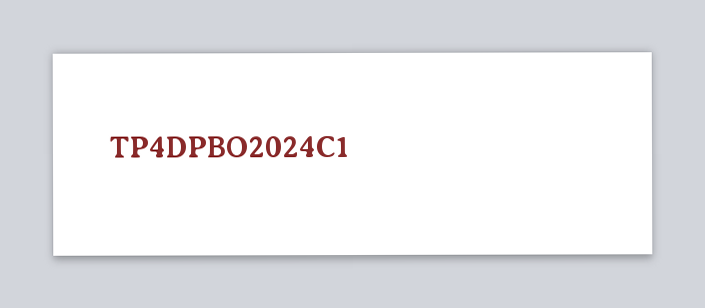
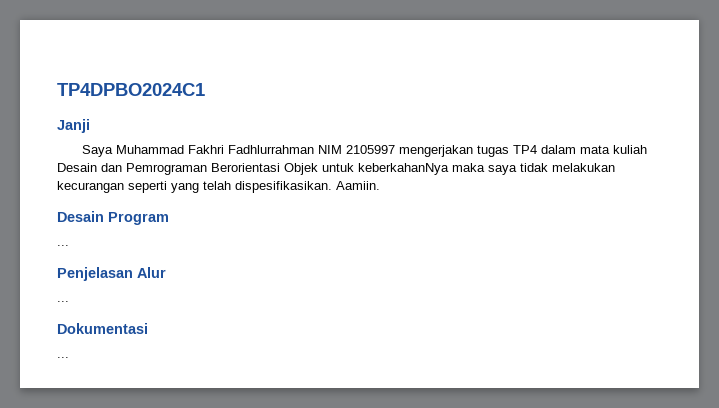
(350, 147) none -> [57,119,90,133] [81,145,647,157] [57,163,615,175] [57,181,380,193] [57,211,169,225] [57,245,69,246] [57,267,166,281] [57,301,69,302] [57,323,148,334] [57,357,69,358] // Janji // Saya Muhammad Fakhri Fadhlurrahman NIM 2105997 mengerjakan tugas TP4 dalam mata kuliah Desain dan Pemrograman Berorientasi Objek untuk keberkahanNya maka saya tidak melakukan kecurangan seperti yang telah dispesifikasikan. Aamiin. // Desain Program // ... // Penjelasan Alur // ... // Dokumentasi // ...

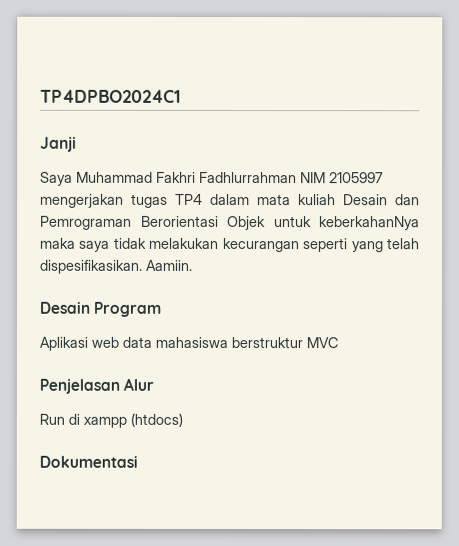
[57,245,69,246] [57,267,166,281] [57,301,69,302] ... // Penjelasan Alur // ... -> [39,336,338,351] [39,377,155,394] [39,412,183,428] Aplikasi web data mahasiswa berstruktur MVC // Penjelasan Alur // Run di xampp (htdocs)
[57,357,69,358] // ... -> (138, 461) none

